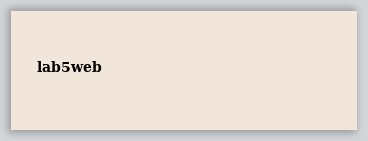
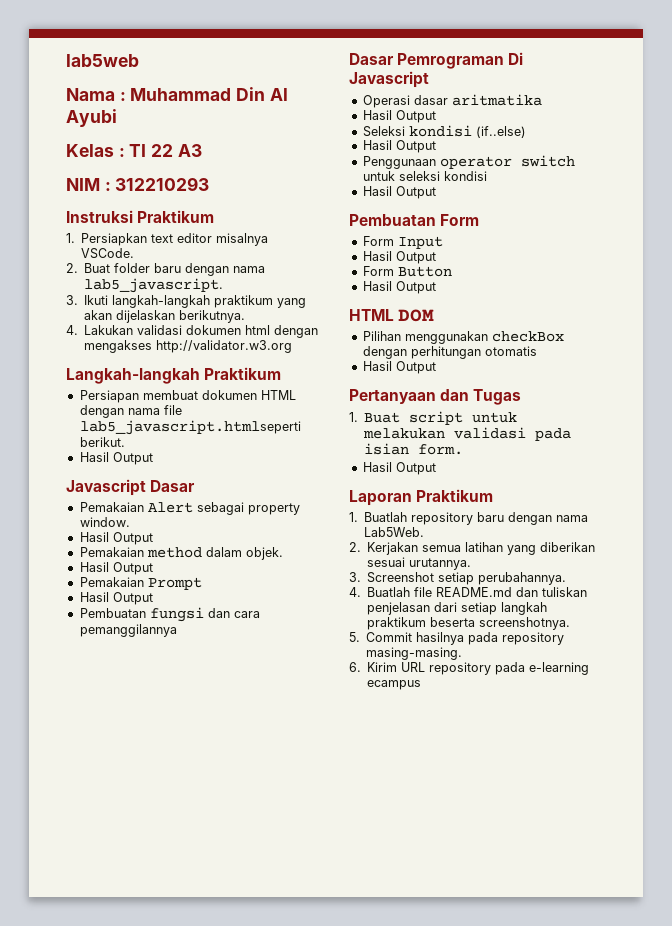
(102, 66) none -> [66,87,288,101] [66,109,117,127] [66,144,202,157] [66,177,210,191] [66,210,215,223] [66,233,269,246] [81,248,135,259] [66,263,266,276] [84,278,224,293] [66,295,307,308] [84,310,246,323] [66,325,319,338] [84,340,293,353] [66,367,282,384] [79,390,296,403] [79,405,182,418] [79,420,301,435] [79,437,125,447] [79,452,153,465] [66,479,196,496] [79,502,300,515] [79,517,130,527] [79,532,153,545] [79,547,283,560] [79,562,153,575] [79,577,202,590] [79,592,153,605] [79,607,260,622] [79,624,177,637] [349,52,524,69] [349,71,429,88] [362,94,542,108] [362,110,436,123] [362,125,526,138] [362,140,436,153] [362,155,575,169] [362,171,487,181] [362,186,436,199] [349,214,480,226] [362,236,443,249] [362,251,436,264] [362,266,452,277] [362,281,436,294] [349,309,435,322] [362,331,564,344] [362,346,537,359] [362,361,436,374] [349,389,522,405] [349,411,518,425] [363,427,572,441] [364,443,464,455] [362,462,436,475] [349,489,494,506] [349,512,589,525] [364,527,425,537] [349,542,596,555] [367,557,472,570] [349,572,567,585] [349,587,588,597] [367,602,548,615] [367,617,571,630] [349,632,565,645] [366,647,463,660] [349,662,590,675] [367,680,422,690] // Nama : Muhammad Din Al Ayubi // Kelas : TI 22 A3 // NIM : 312210293 // Instruksi Praktikum // 1. Persiapkan text editor misalnya VSCode. // 2. Buat folder baru dengan nama lab5_javascript. // 3. Ikuti langkah-langkah praktikum yang akan dijelaskan berikutnya. // 4. Lakukan validasi dokumen html dengan mengakses http://validator.w3.org // Langkah-langkah Praktikum // Persiapan membuat dokumen HTML dengan nama file lab5_javascript.htmlseperti berikut. // Hasil Output // Javascript Dasar // Pemakaian Alert sebagai property window. // Hasil Output // Pemakaian method dalam objek. // Hasil Output // Pemakaian Prompt // Hasil Output // Pembuatan fungsi dan cara pemanggilannya // Dasar Pemrograman Di Javascript // Operasi dasar aritmatika // Hasil Output // Seleksi kondisi (if..else) // Hasil Output // Penggunaan operator switch untuk seleksi kondisi // Hasil Output // Pembuatan Form // Form Input // Hasil Output // Form Button // Hasil Output // HTML DOM // Pilihan menggunakan checkBox dengan perhitungan otomatis // Hasil Output // Pertanyaan dan Tugas // 1. Buat script untuk melakukan validasi pada isian form. // Hasil Output // Laporan Praktikum // 1. Buatlah repository baru dengan nama Lab5Web. // 2. Kerjakan semua latihan yang diberikan sesuai urutannya. // 3. Screenshot setiap perubahannya. // 4. Buatlah file README.md dan tuliskan penjelasan dari setiap langkah praktikum beserta screenshotnya. // 5. Commit hasilnya pada repository masing-masing. // 6. Kirim URL repository pada e-learning ecampus

